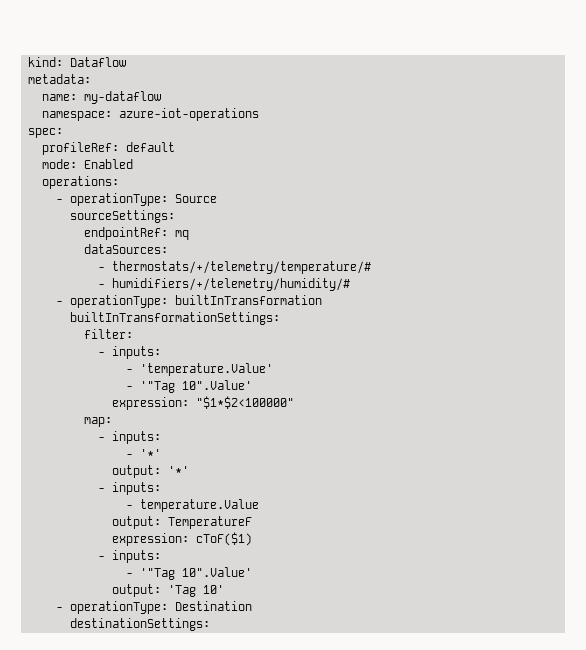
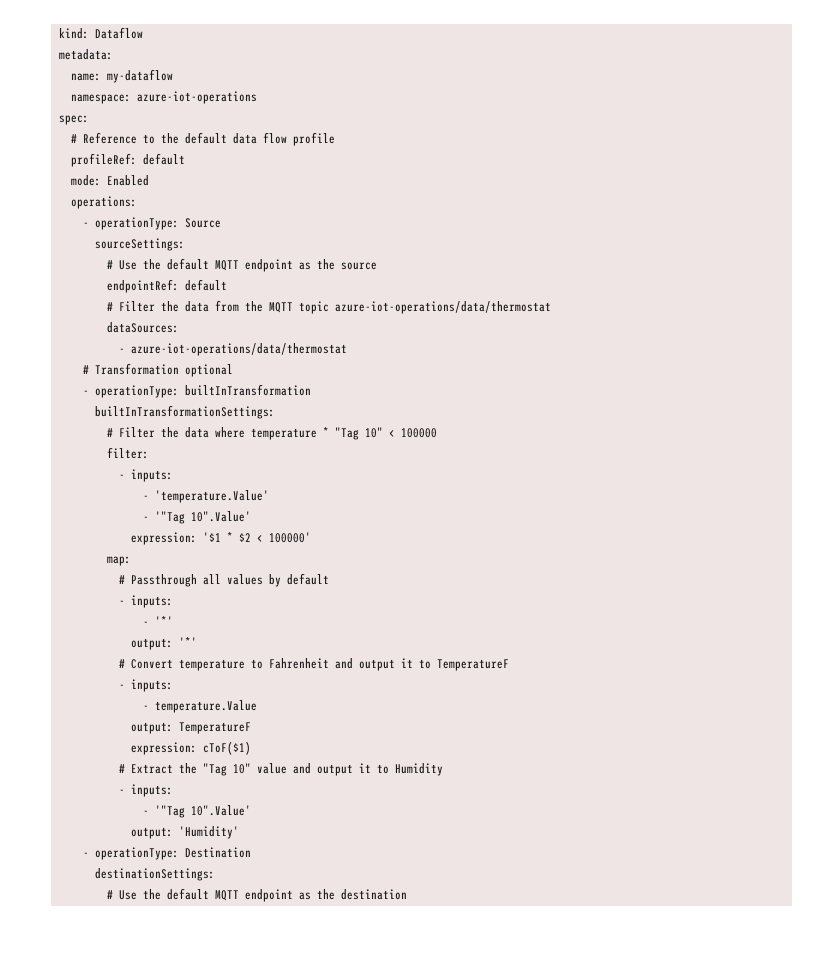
(63, 133) none -> [70,132,335,146] // # Reference to the default data flow profile
[83,227,189,240] [83,244,168,254] [97,261,371,274] [97,278,350,291] [55,295,322,308] [69,312,280,325] endpointRef: mq // dataSources: // - thermostats/+/telemetry/temperature/# // - humidifiers/+/telemetry/humidity/# // - operationType: builtInTransformation // builtInTransformationSettings: -> [106,258,377,272] [106,279,227,293] [106,300,551,314] [106,322,179,333] [118,343,347,356] [82,363,233,377] [82,384,311,398] [94,405,275,419] [106,427,437,440] # Use the default MQTT endpoint as the source // endpointRef: default // # Filter the data from the MQTT topic azure-iot-operations/data/thermostat // dataSources: // - azure-iot-operations/data/thermostat // # Transformation optional // - operationType: builtInTransformation // builtInTransformationSettings: // # Filter the data where temperature * "Tag 10" < 100000
[195,396,294,409] [83,417,112,427] "$1*$2<100000" // map: -> [202,532,311,543] [106,556,131,566] [118,573,329,587] '$1 * $2 < 100000' // map: // # Passthrough all values by default
(189, 470) none -> [118,658,509,671] // # Convert temperature to Fahrenheit and output it to TemperatureF
(252, 539) none -> [118,763,443,776] // # Extract the "Tag 10" value and output it to Humidity
[167,585,224,597] 'Tag 10' -> [178,826,239,839] 'Humidity'
(210, 624) none -> [106,888,407,902] // # Use the default MQTT endpoint as the destination

